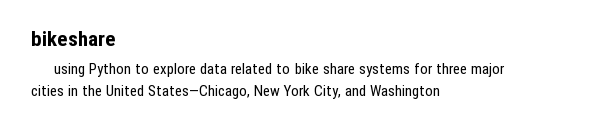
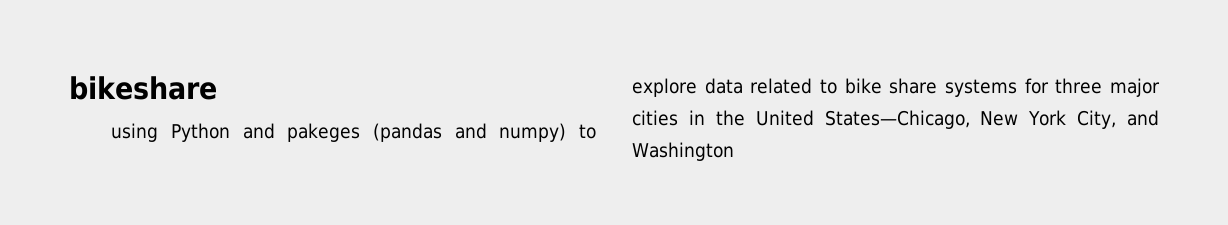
(132, 70) none -> [242,123,567,142] and pakeges (pandas and numpy)

